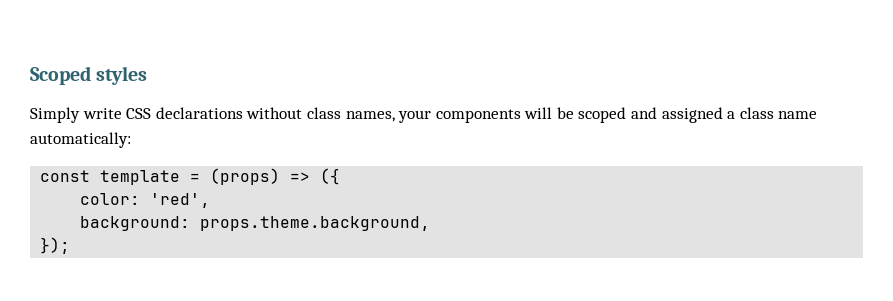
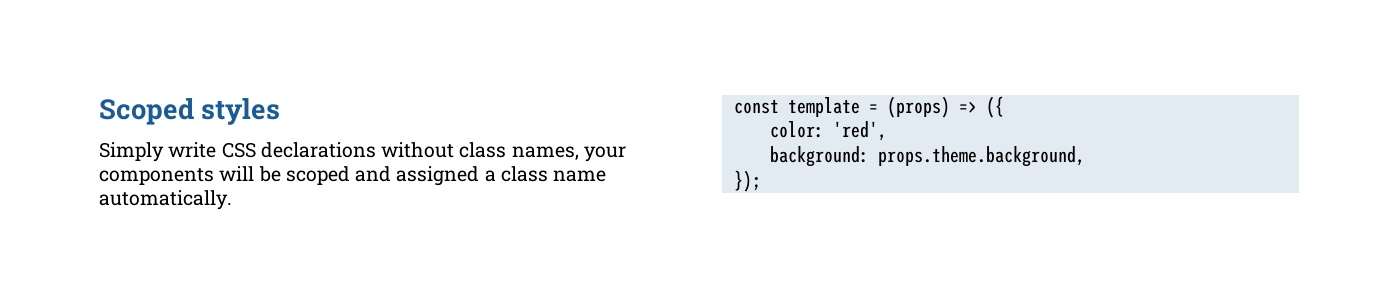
[30,132,131,148] automatically: -> [99,190,232,210] automatically.

